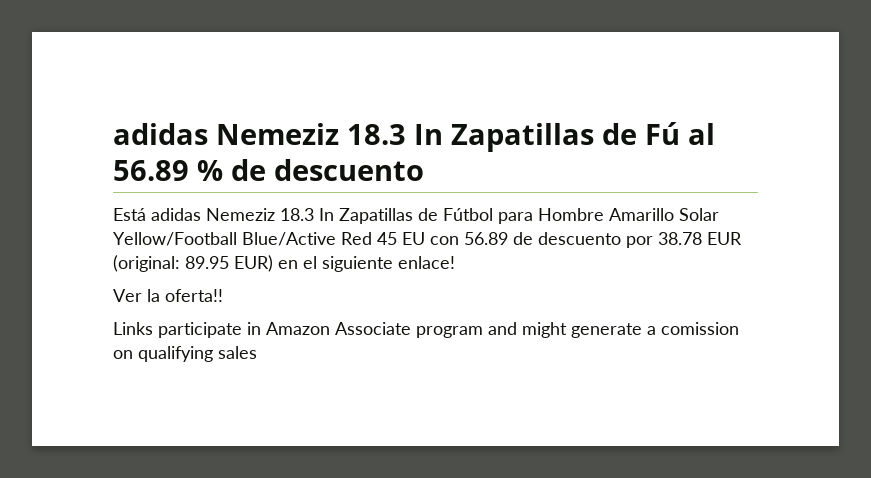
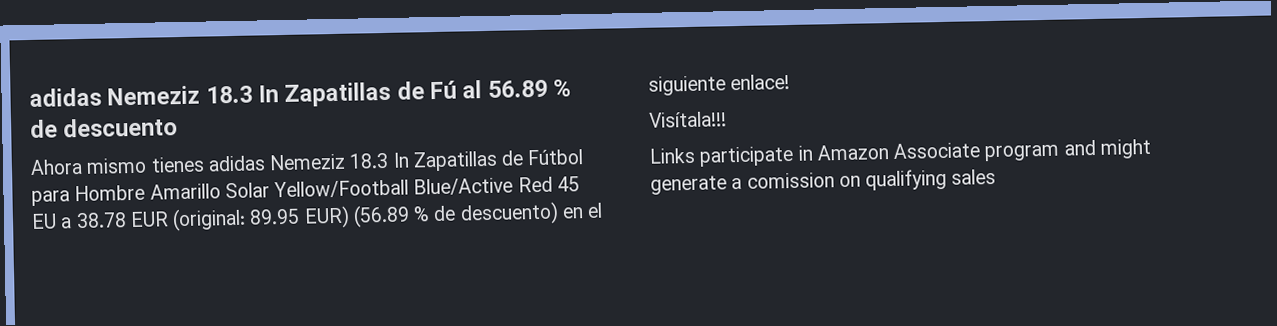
[113,208,146,221] Está -> [30,156,205,175] Ahora mismo tienes
[430,232,653,248] con 56.89 de descuento por -> [60,217,73,229] a
(273, 263) none -> [352,201,559,228] (56.89 % de descuento)
[113,289,223,302] Ver la oferta!! -> [649,111,727,128] Visítala!!!

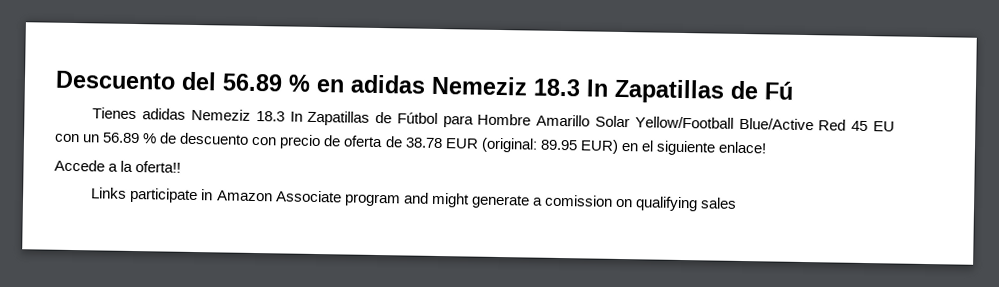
(29, 97) none -> [55,70,345,93] Descuento del 56.89 % en
[462,79,572,99] [30,117,179,138] [30,156,205,175] al 56.89 % de descuento // Ahora mismo tienes -> [92,107,138,120] // Tienes
[60,217,73,229] a -> [54,132,403,150] con un 56.89 % de descuento con precio de oferta de
[352,201,559,228] (56.89 % de descuento) -> (619, 146) none
[649,111,727,128] Visítala!!! -> [54,159,182,173] Accede a la oferta!!

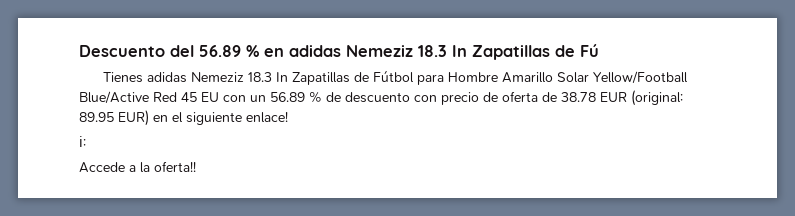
(767, 147) none -> [79,136,86,147] // ℹ:
[91,187,738,212] // Links participate in Amazon Associate program and might generate a comission on qualifying sales -> (196, 166) none

